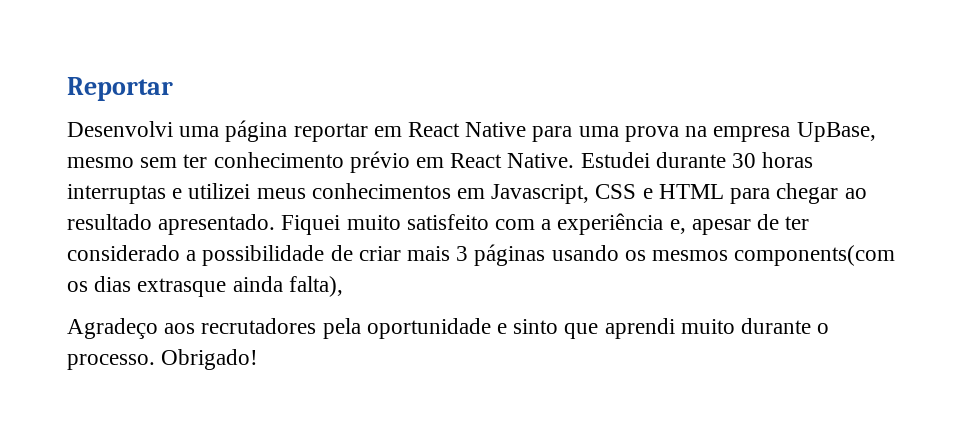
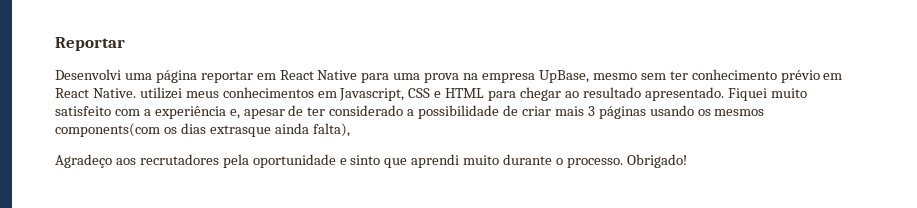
[580,152,814,168] [67,184,183,204] Estudei durante 30 horas interruptas e -> (136, 93) none

